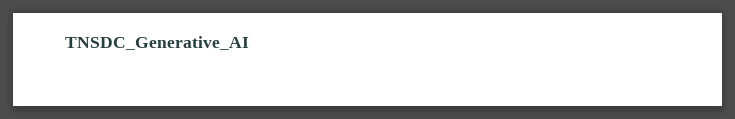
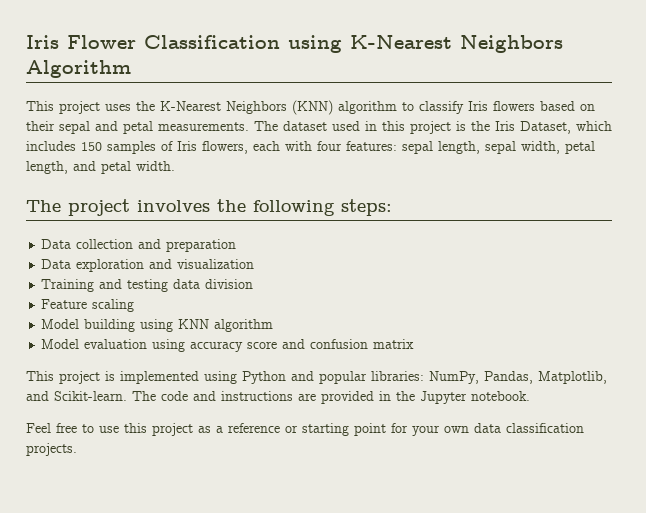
[65,36,249,50] TNSDC_Generative_AI -> [26,35,563,53] [26,60,131,78] [26,100,595,115] [26,121,612,134] [26,141,595,154] [26,161,175,174] [26,199,392,216] [41,239,237,252] [41,259,255,272] [41,279,254,292] [41,299,135,312] [41,319,274,332] [41,339,415,352] [26,371,607,384] [26,391,530,404] [26,423,584,436] [26,443,77,456] Iris Flower Classification using K-Nearest Neighbors Algorithm // This project uses the K-Nearest Neighbors (KNN) algorithm to classify Iris flowers based on their sepal and petal measurements. The dataset used in this project is the Iris Dataset, which includes 150 samples of Iris flowers, each with four features: sepal length, sepal width, petal length, and petal width. // The project involves the following steps: // Data collection and preparation // Data exploration and visualization // Training and testing data division // Feature scaling // Model building using KNN algorithm // Model evaluation using accuracy score and confusion matrix // This project is implemented using Python and popular libraries: NumPy, Pandas, Matplotlib, and Scikit-learn. The code and instructions are provided in the Jupyter notebook. // Feel free to use this project as a reference or starting point for your own data classification projects.

